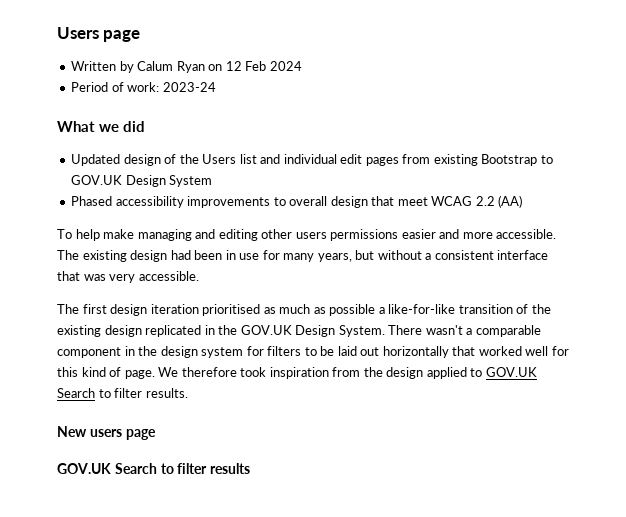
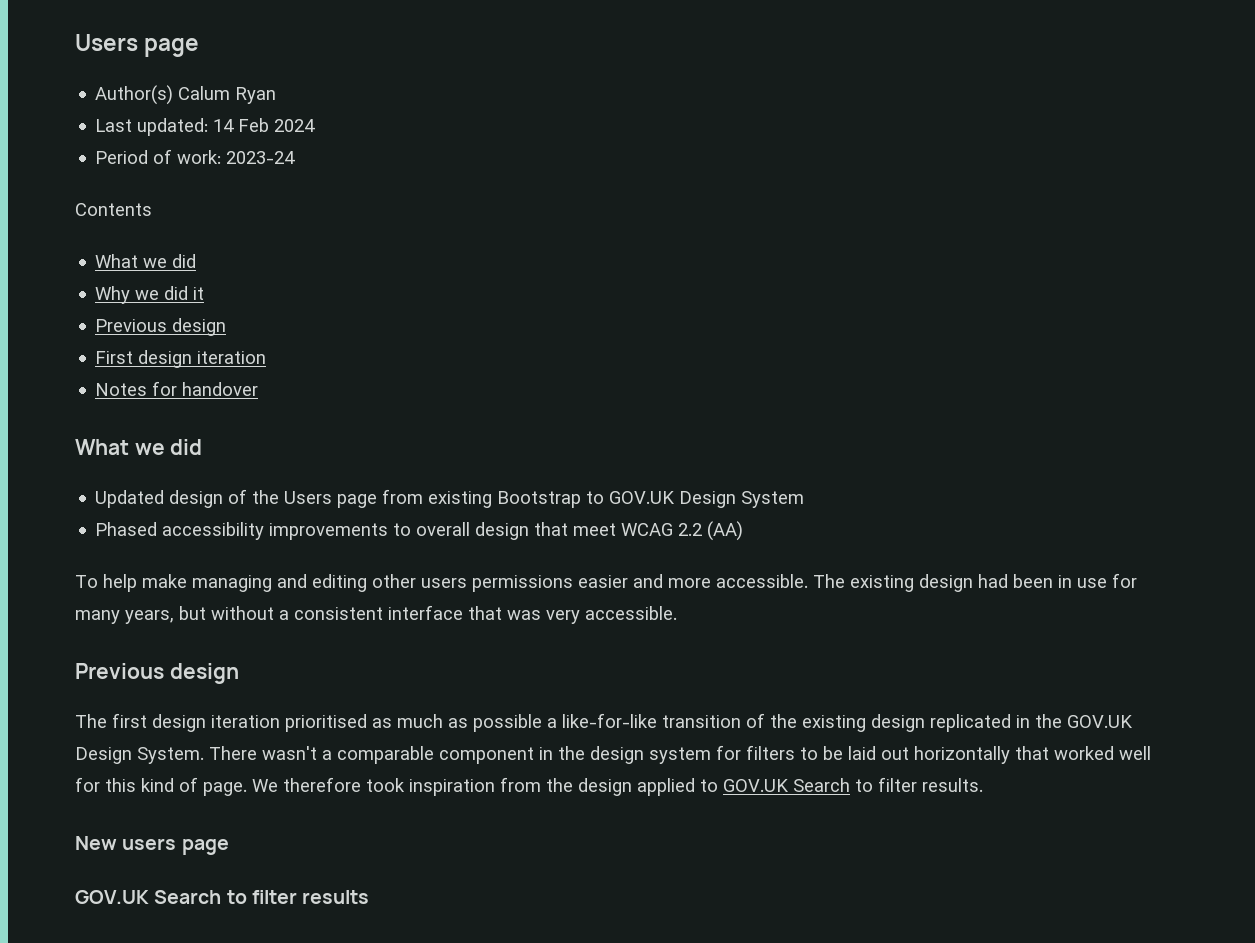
[71,61,134,73] Written by -> [95,85,174,105] Author(s)
[208,61,242,71] on 12 -> [95,118,235,136] // Last updated: 14
(216, 87) none -> [75,203,152,216] [95,254,197,268] [95,286,205,304] [95,318,227,336] [95,350,267,368] [95,381,259,396] // Contents // What we did // Why we did it // Previous design // First design iteration // Notes for handover
[239,154,399,166] list and individual edit pages -> [337,494,378,508] page
(199, 276) none -> [75,663,239,684] // Previous design

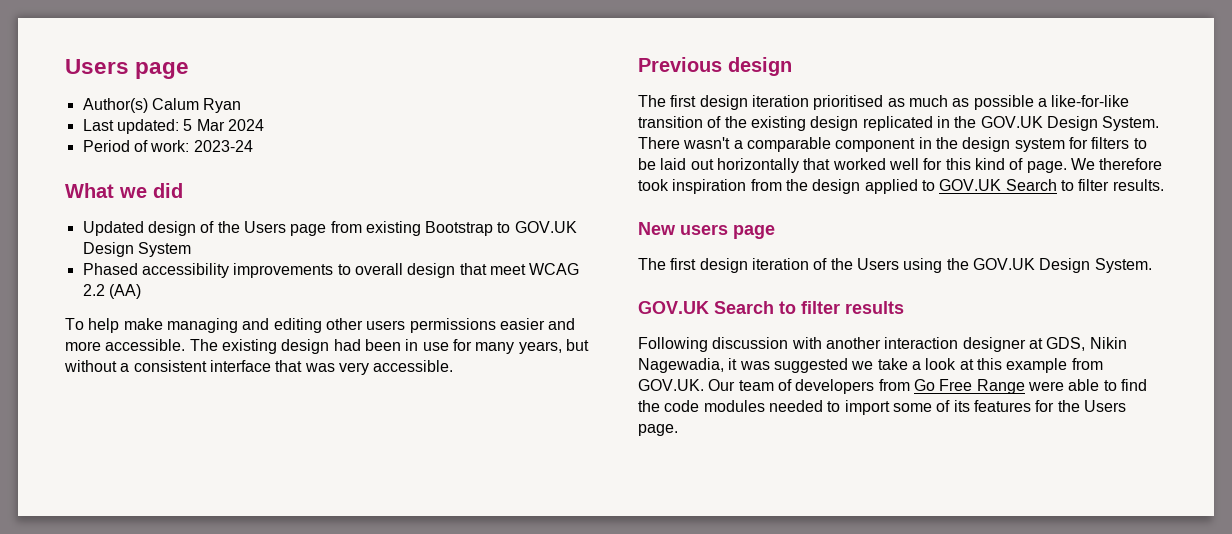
[213,118,270,132] 14 Feb -> [183,119,225,131] 5 Mar
[75,203,152,216] [95,254,197,268] [95,286,205,304] [95,318,227,336] [95,350,267,368] [95,381,259,396] // Contents // What we did // Why we did it // Previous design // First design iteration // Notes for handover -> (253, 146) none
(229, 847) none -> [638,258,1152,273] // The first design iteration of the Users using the GOV.UK Design System.
(370, 897) none -> [638,337,1127,352] [638,358,1103,373] [638,379,1147,394] [638,400,1126,415] [638,424,678,436] // Following discussion with another interaction designer at GDS, Nikin Nagewadia, it was suggested we take a look at this example from GOV.UK. Our team of developers from Go Free Range were able to find the code modules needed to import some of its features for the Users page.

